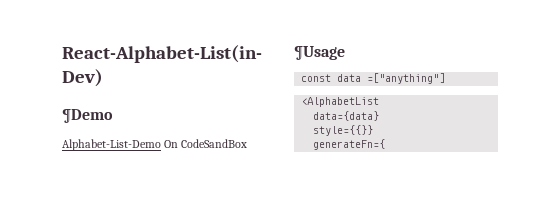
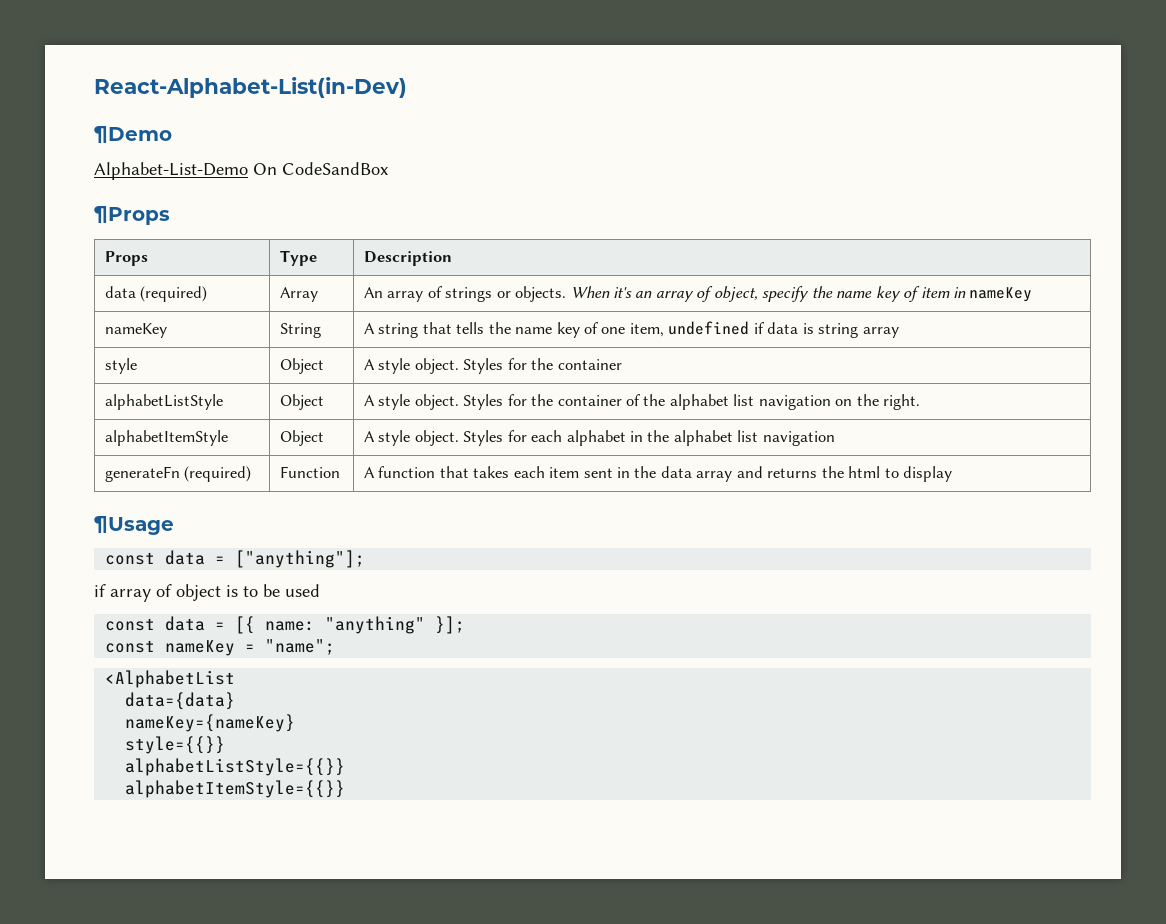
[294,46,345,60] [301,73,446,84] ¶Usage // const data =["anything"] -> [94,206,170,225] [104,251,148,266] [279,250,317,266] [363,251,452,266] [104,286,208,302] [279,287,318,302] [363,286,1033,302] [104,323,167,338] [279,323,321,338] [363,321,899,338] [104,358,137,374] [279,358,324,374] [363,358,622,374] [104,394,223,410] [279,394,324,410] [363,394,921,410] [104,430,228,446] [279,430,324,446] [363,430,835,446] [104,466,252,482] [279,466,340,478] [363,466,953,482] [94,516,174,535] [105,550,366,568] [94,584,320,602] [105,616,466,634] [105,639,336,656] ¶Props // Props | Type | Description // data (required) | Array | An array of strings or objects. When it's an array of object, specify the name key of item in nameKey // nameKey | String | A string that tells the name key of one item, undefined if data is string array // style | Object | A style object. Styles for the container // alphabetListStyle | Object | A style object. Styles for the container of the alphabet list navigation on the right. // alphabetItemStyle | Object | A style object. Styles for each alphabet in the alphabet list navigation // generateFn (required) | Function | A function that takes each item sent in the data array and returns the html to display // ¶Usage // const data = ["anything"]; // if array of object is to be used // const data = [{ name: "anything" }]; // const nameKey = "name";
(380, 116) none -> [125,714,296,732] // nameKey={nameKey}
[313,139,386,150] generateFn={ -> [125,758,346,776] [125,780,346,798] alphabetListStyle={{}} // alphabetItemStyle={{}}

